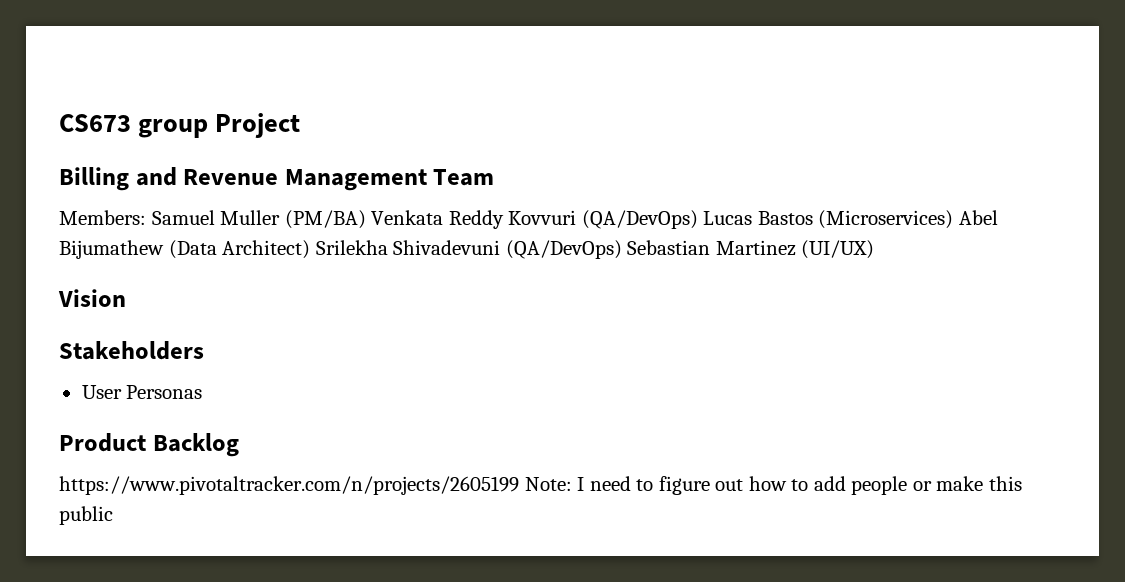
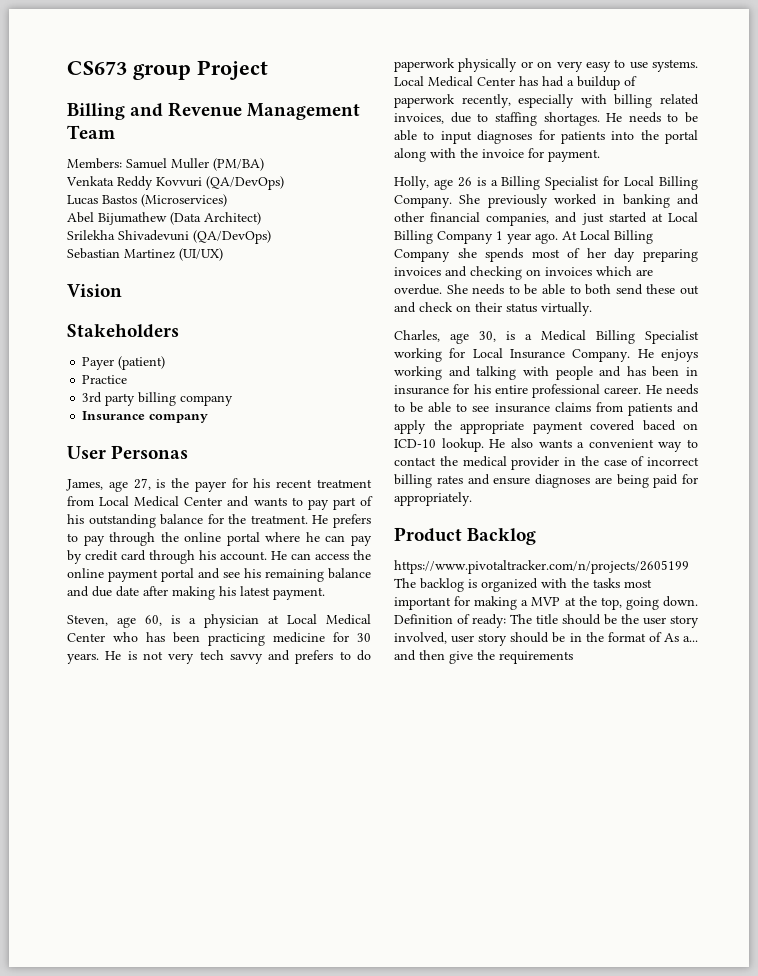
(366, 219) none -> (264, 164) //
(698, 219) none -> (284, 183) //
(954, 219) none -> (227, 200) //
(311, 249) none -> (261, 218) //
(622, 249) none -> (271, 237) //
[81,385,203,399] [59,433,239,457] [59,476,1022,495] [59,506,113,525] User Personas // Product Backlog // https://www.pivotaltracker.com/n/projects/2605199 Note: I need to figure out how to add people or make this public -> [82,356,166,370] [82,375,128,384] [82,392,234,406] [82,411,209,423] [67,445,189,459] [66,478,372,492] [67,496,373,510] [67,514,371,528] [67,532,372,546] [67,550,371,564] [67,568,371,582] [67,586,325,600] [67,614,371,628] [67,632,371,646] [67,650,372,664] [394,58,698,72] [394,76,637,90] [394,94,699,108] [394,112,698,126] [394,130,698,144] [394,148,600,162] [394,176,698,190] [394,194,699,208] [394,212,698,226] [394,230,653,244] [394,248,698,262] [394,266,653,280] [394,284,699,295] [394,302,592,316] [394,330,699,344] [394,348,698,362] [394,366,698,380] [394,384,698,398] [394,402,699,416] [394,420,698,434] [394,438,698,452] [394,456,699,470] [394,474,698,488] [394,492,472,506] [394,527,537,545] [394,560,689,574] [394,578,652,592] [394,596,698,610] [394,614,699,628] [394,632,698,646] [394,650,573,664] Payer (patient) // Practice // 3rd party billing company // Insurance company // User Personas // James, age 27, is the payer for his recent treatment from Local Medical Center and wants to pay part of his outstanding balance for the treatment. He prefers to pay through the online portal where he can pay by credit card through his account. He can access the online payment portal and see his remaining balance and due date after making his latest payment. // Steven, age 60, is a physician at Local Medical Center who has been practicing medicine for 30 years. He is not very tech savvy and prefers to do paperwork physically or on very easy to use systems. Local Medical Center has had a buildup of paperwork recently, especially with billing related invoices, due to staffing shortages. He needs to be able to input diagnoses for patients into the portal along with the invoice for payment. // Holly, age 26 is a Billing Specialist for Local Billing Company. She previously worked in banking and other financial companies, and just started at Local Billing Company 1 year ago. At Local Billing Company she spends most of her day preparing invoices and checking on invoices which are overdue. She needs to be able to both send these out and check on their status virtually. // Charles, age 30, is a Medical Billing Specialist working for Local Insurance Company. He enjoys working and talking with people and has been in insurance for his entire professional career. He needs to be able to see insurance claims from patients and apply the appropriate payment covered baced on ICD-10 lookup. He also wants a convenient way to contact the medical provider in the case of incorrect billing rates and ensure diagnoses are being paid for appropriately. // Product Backlog // https://www.pivotaltracker.com/n/projects/2605199 The backlog is organized with the tasks most important for making a MVP at the top, going down. Definition of ready: The title should be the user story involved, user story should be in the format of As a... and then give the requirements

